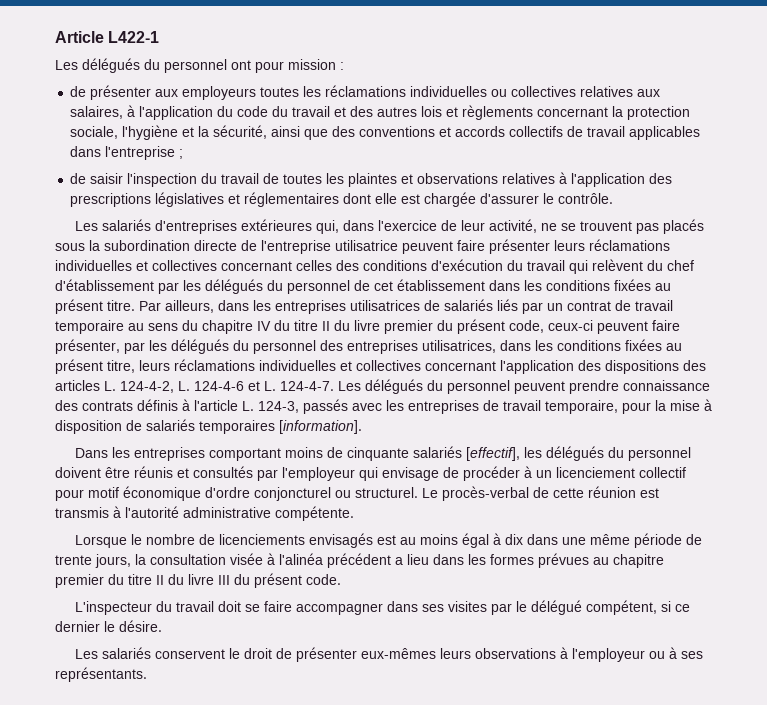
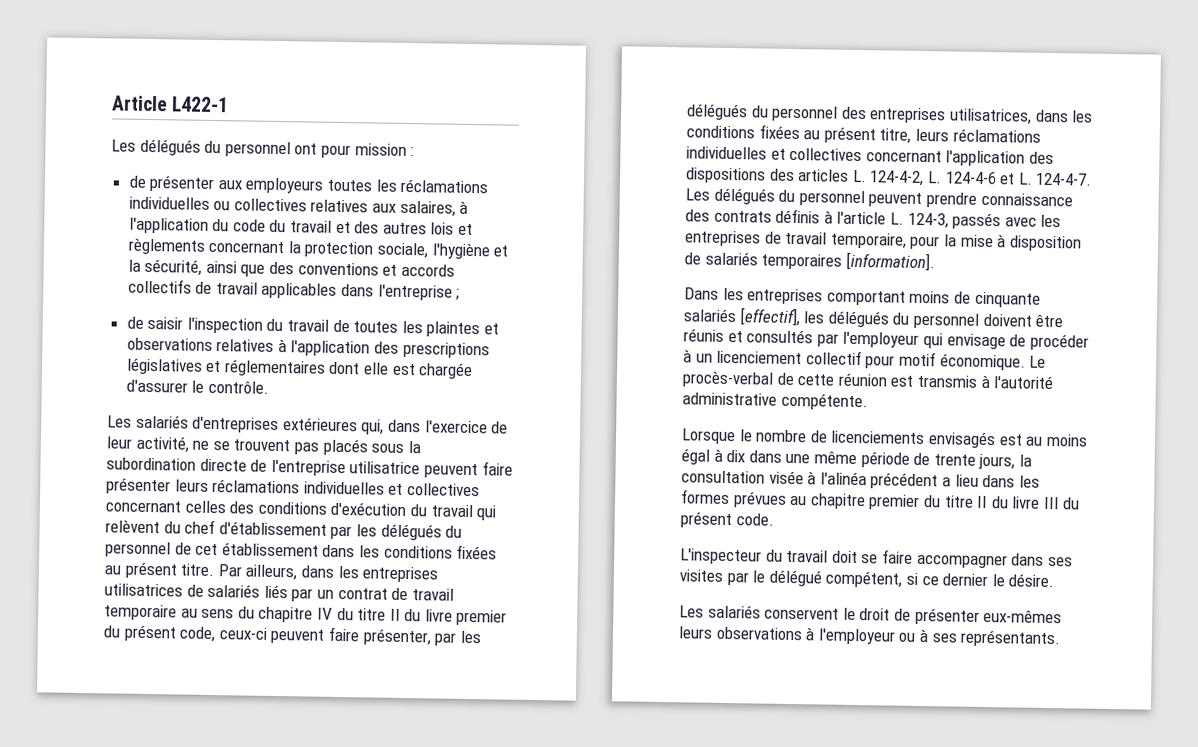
[123,486,418,501] économique d'ordre conjoncturel ou structurel. -> [939,353,1026,371] économique.

